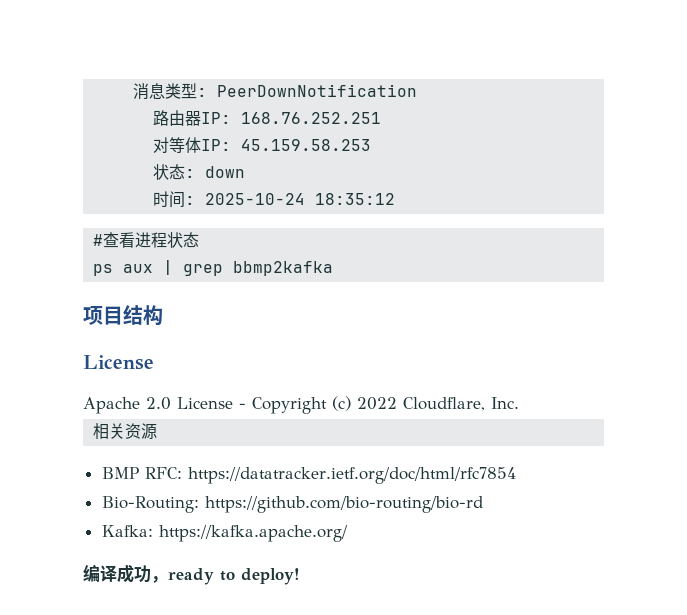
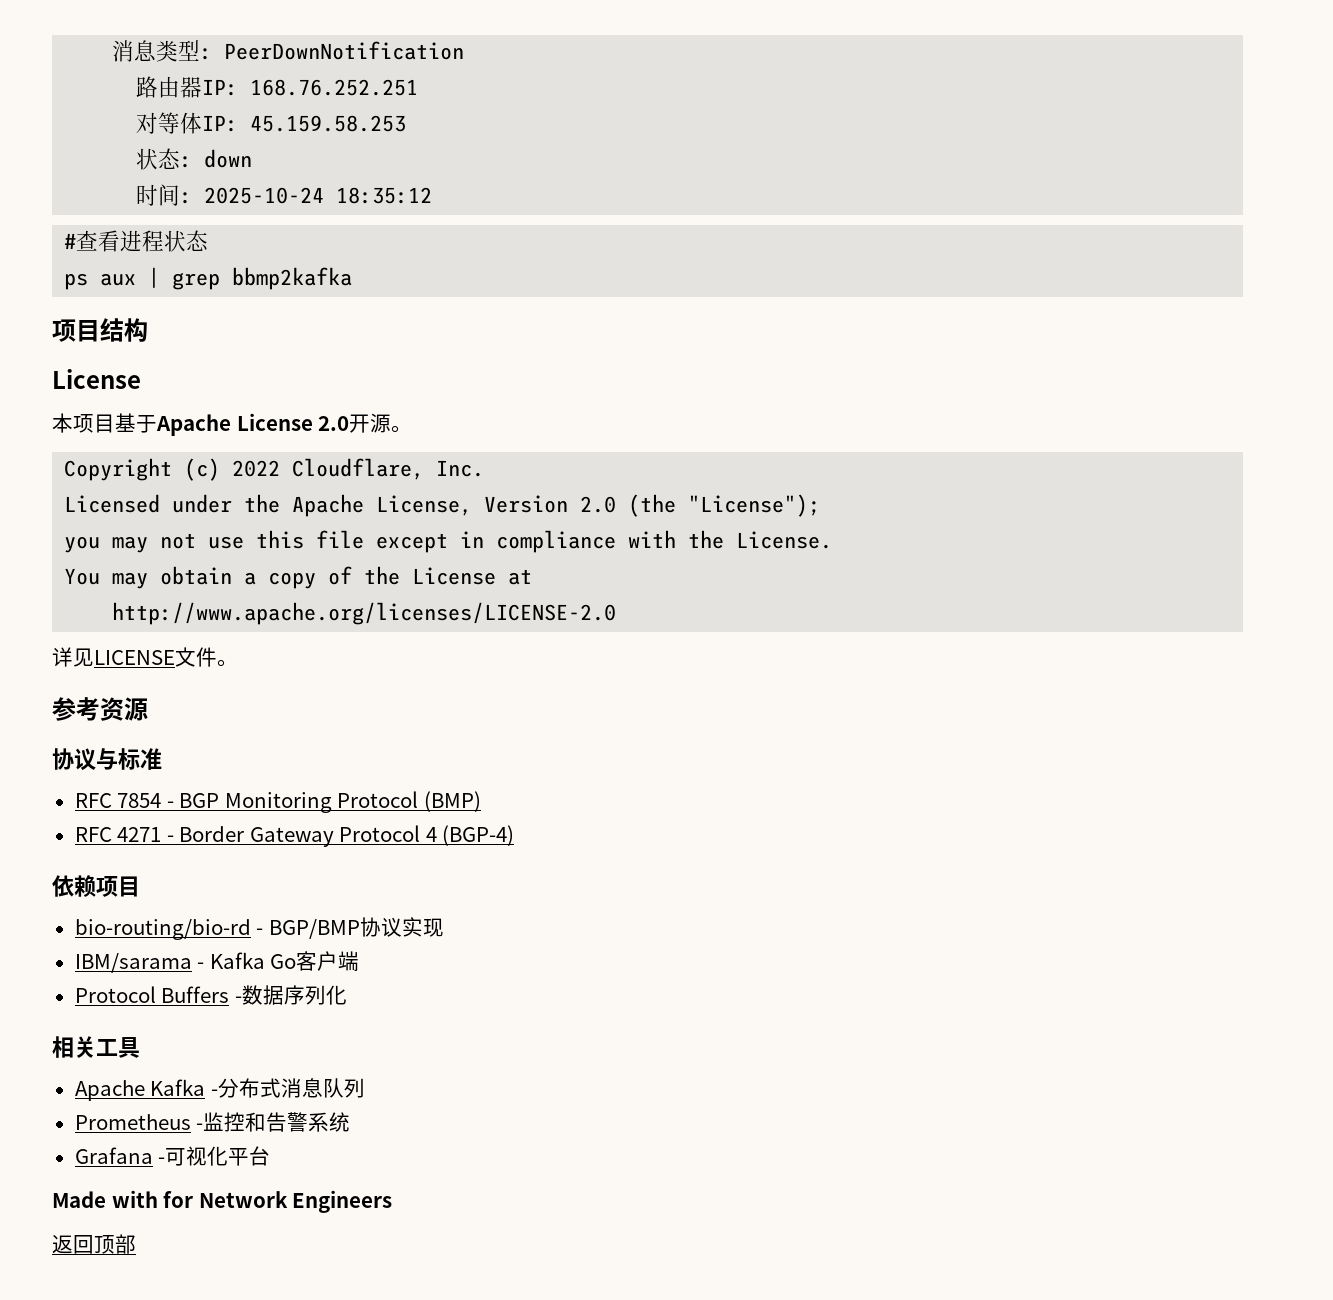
[83,397,246,414] Apache 2.0 License - -> [52,413,413,436] 本项目基于Apache License 2.0开源。 //
[93,423,158,440] [101,467,516,484] [101,496,483,513] [101,525,348,542] [83,564,300,585] 相关资源 // BMP RFC: https://datatracker.ietf.org/doc/html/rfc7854 // Bio-Routing: https://github.com/bio-routing/bio-rd // Kafka: https://kafka.apache.org/ // 编译成功，ready to deploy! -> [64,494,821,517] [64,530,833,553] [64,566,533,589] [112,602,617,625] [52,647,238,667] [52,697,148,721] [52,748,162,771] [74,791,481,813] [74,825,515,847] [52,875,140,897] [74,917,444,940] [74,951,360,973] [74,985,347,1005] [52,1036,140,1058] [74,1078,365,1101] [74,1112,351,1132] [74,1146,271,1166] [52,1190,393,1213] [52,1234,136,1254] Licensed under the Apache License, Version 2.0 (the "License"); // you may not use this file except in compliance with the License. // You may obtain a copy of the License at // http://www.apache.org/licenses/LICENSE-2.0 // 详见LICENSE文件。 // 参考资源 // 协议与标准 // RFC 7854 - BGP Monitoring Protocol (BMP) // RFC 4271 - Border Gateway Protocol 4 (BGP-4) // 依赖项目 // bio-routing/bio-rd - BGP/BMP协议实现 // IBM/sarama - Kafka Go客户端 // Protocol Buffers -数据序列化 // 相关工具 // Apache Kafka -分布式消息队列 // Prometheus -监控和告警系统 // Grafana -可视化平台 // Made with for Network Engineers // 返回顶部

